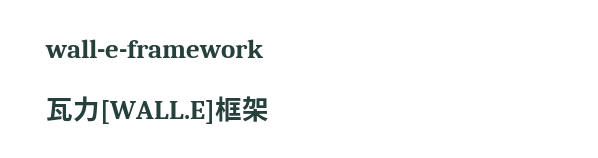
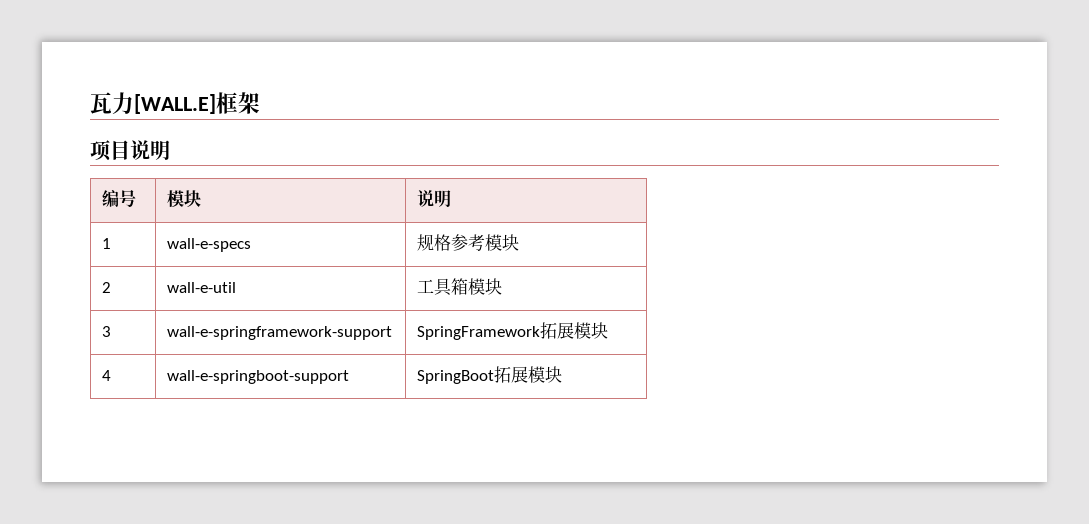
[45,39,264,58] wall-e-framework // -> (90, 103) none
(269, 109) none -> [90,140,170,161] [102,190,137,207] [167,190,202,207] [417,190,452,207] [102,238,112,249] [167,238,252,252] [417,234,520,251] [102,282,112,293] [167,282,237,293] [417,278,503,296] [102,326,112,337] [167,326,393,340] [417,322,609,340] [102,370,112,381] [167,370,350,384] [417,366,563,384] // 项目说明 // 编号 | 模块 | 说明 // 1 | wall-e-specs | 规格参考模块 // 2 | wall-e-util | 工具箱模块 // 3 | wall-e-springframework-support | SpringFramework拓展模块 // 4 | wall-e-springboot-support | SpringBoot拓展模块

